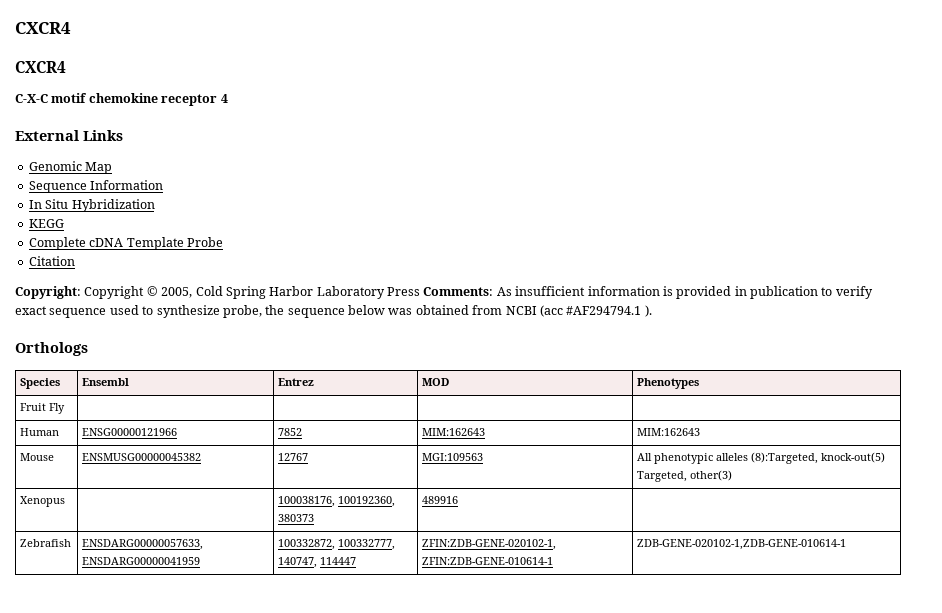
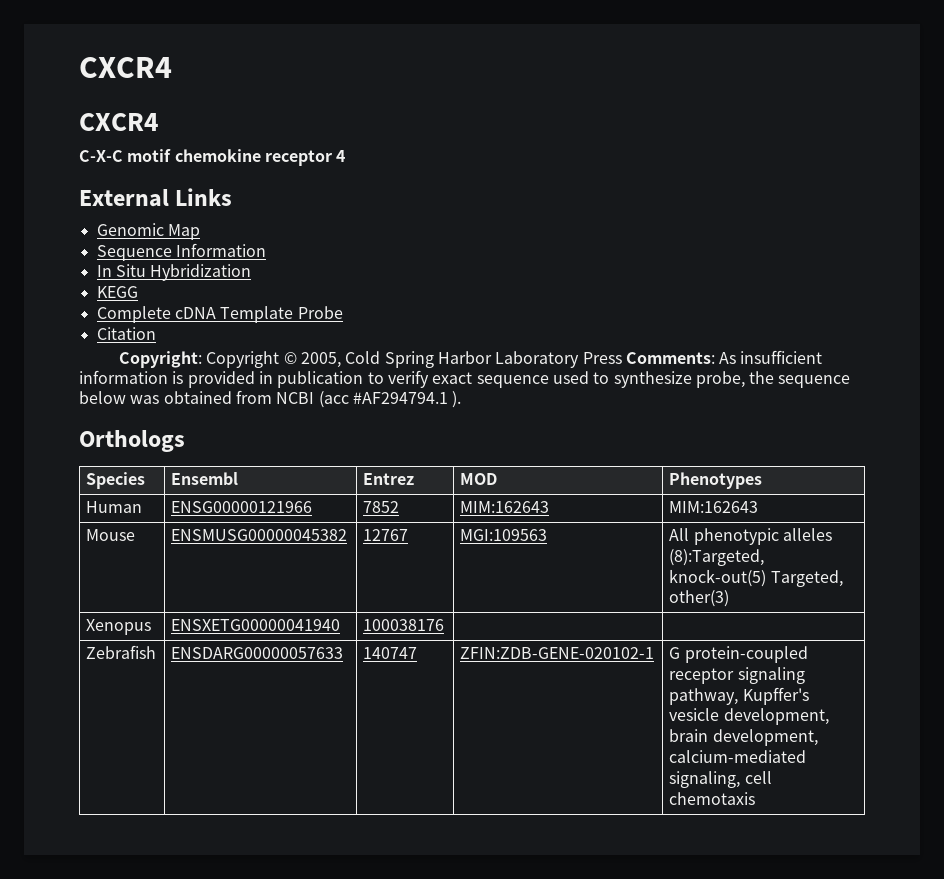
[20,403,66,414] // Fruit Fly | | | | -> (763, 480) none
[278,496,396,507] [278,514,315,522] [422,496,459,504] [20,539,72,547] [82,539,204,550] [82,557,201,565] [278,539,396,550] [278,557,357,568] [422,539,557,550] [422,557,554,565] [637,539,847,550] | 100038176, 100192360, 380373 | 489916 | // Zebrafish | ENSDARG00000057633, ENSDARG00000041959 | 100332872, 100332777, 140747, 114447 | ZFIN:ZDB-GENE-020102-1, ZFIN:ZDB-GENE-010614-1 | ZDB-GENE-020102-1,ZDB-GENE-010614-1 -> [171,619,341,631] [363,619,445,631] [86,645,157,659] [171,647,344,659] [363,647,418,659] [460,647,655,659] [669,646,808,663] [669,667,805,684] [669,687,809,705] [669,708,829,725] [669,729,818,746] [669,750,807,763] [669,771,772,788] [669,792,756,805] ENSXETG00000041940 | 100038176 | | // Zebrafish | ENSDARG00000057633 | 140747 | ZFIN:ZDB-GENE-020102-1 | G protein-coupled receptor signaling pathway, Kupffer's vesicle development, brain development, calcium-mediated signaling, cell chemotaxis

